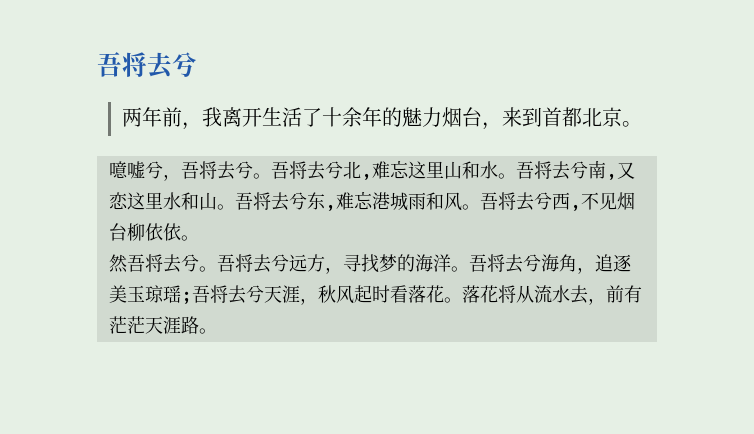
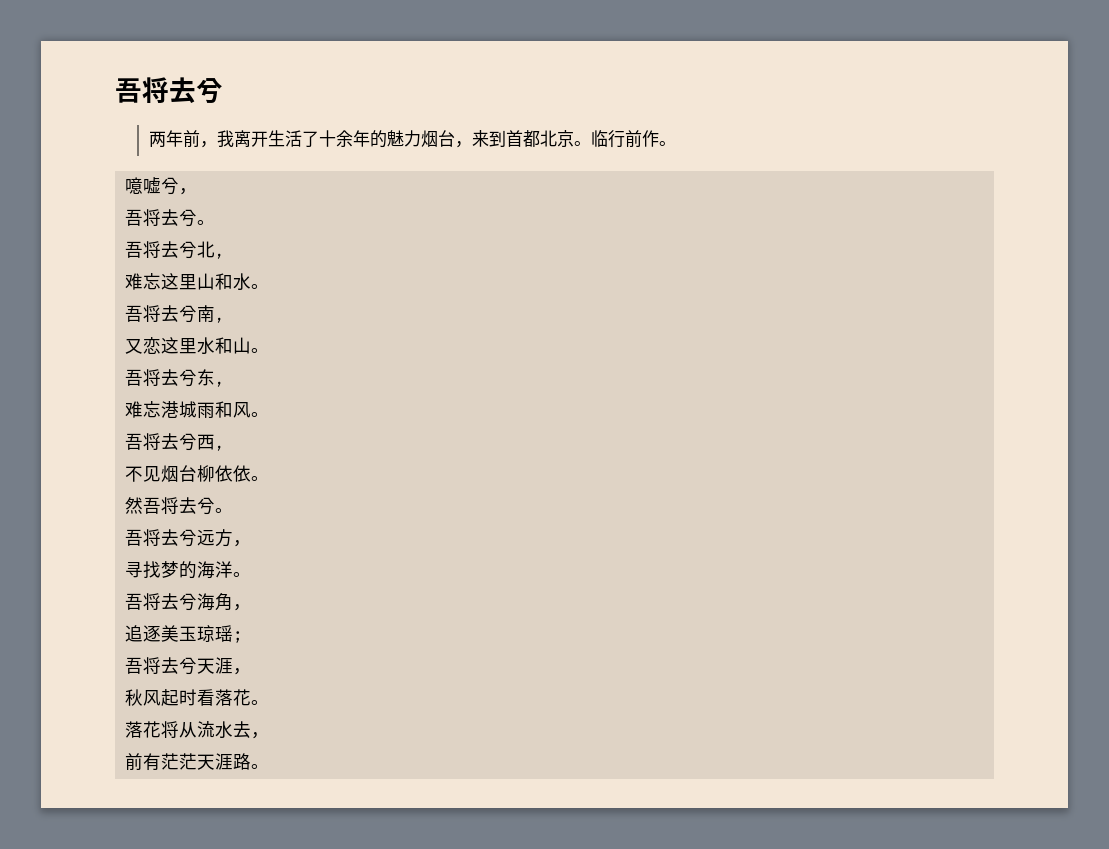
(643, 124) none -> [590,130,676,148] 临行前作。
[181,161,271,180] 吾将去兮。 -> [125,209,216,227] // 吾将去兮。 //
(372, 176) none -> (226, 256) //
(516, 176) none -> (270, 286) //
(617, 176) none -> (226, 320) //
(235, 207) none -> (270, 350) //
(336, 207) none -> (226, 384) //
(480, 207) none -> (270, 414) //
(581, 207) none -> (226, 448) //
(217, 269) none -> (234, 510) //
(343, 270) none -> (252, 543) //
(469, 269) none -> (252, 574) //
(595, 270) none -> (252, 607) //
(192, 297) none -> (244, 637) //
(318, 301) none -> (252, 671) //
(462, 300) none -> (270, 702) //
(606, 301) none -> (270, 735) //

